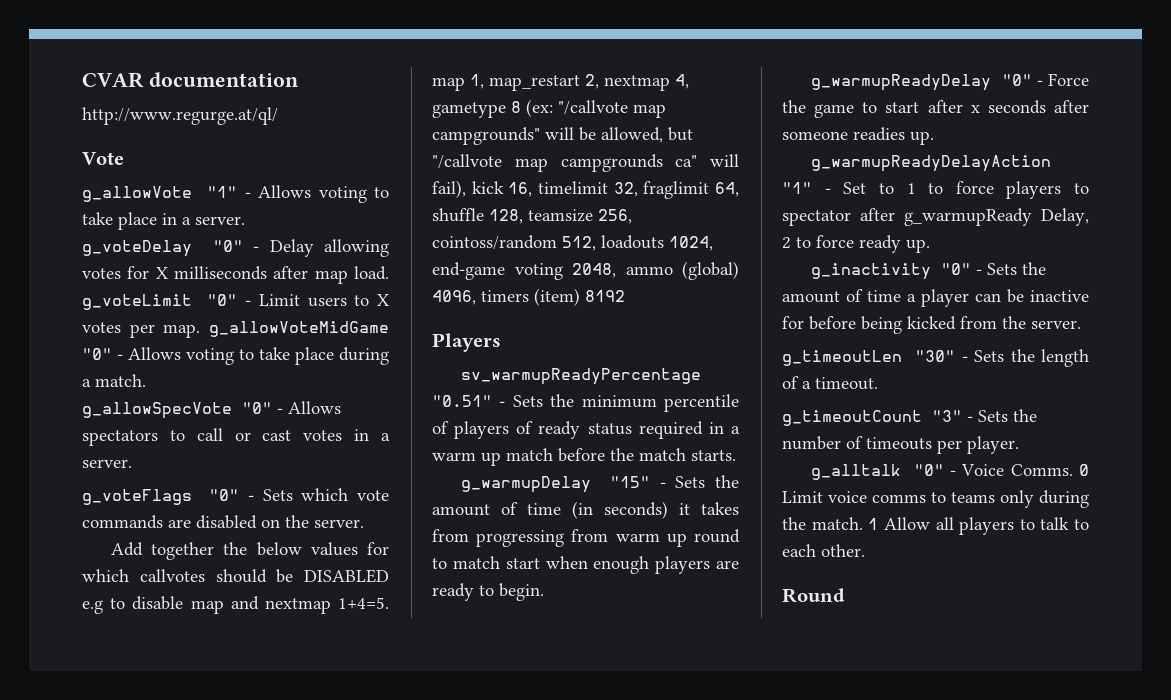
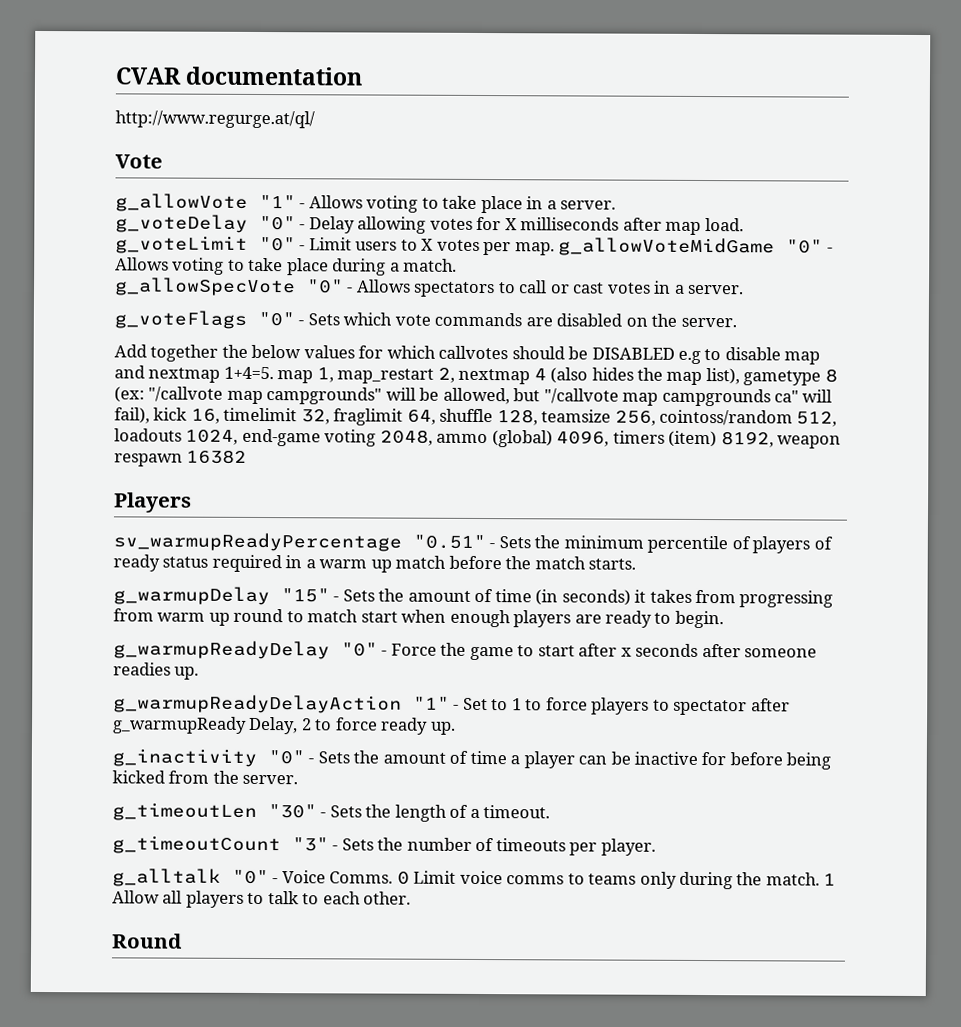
[675,74,689,89] 4, -> [533,367,740,386] 4 (also hides the map list),
[585,290,625,302] 8192 -> [720,431,842,449] [114,449,248,467] 8192, weapon respawn 16382

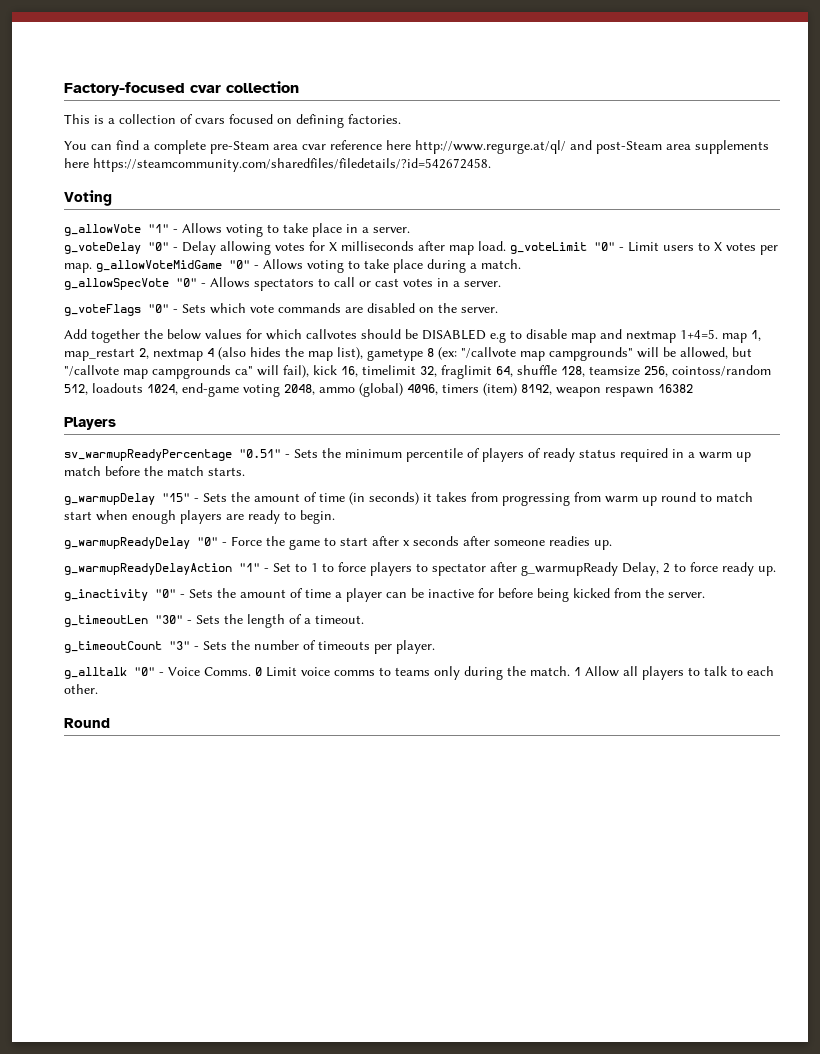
[115,66,364,86] [115,110,315,129] [115,154,163,169] CVAR documentation // http://www.regurge.at/ql/ // Vote -> [64,81,299,96] [64,114,401,128] [64,140,769,154] [64,158,491,172] [64,190,112,206] Factory-focused cvar collection // This is a collection of cvars focused on defining factories. // You can find a complete pre-Steam area cvar reference here http://www.regurge.at/ql/ and post-Steam area supplements here https://steamcommunity.com/sharedfiles/filedetails/?id=542672458. // Voting

